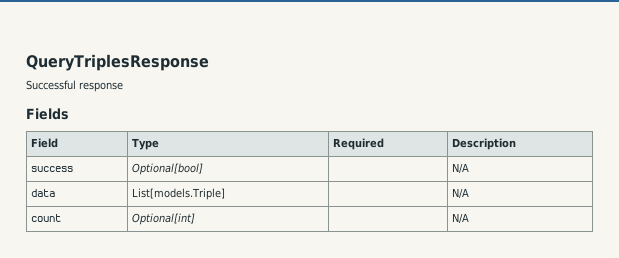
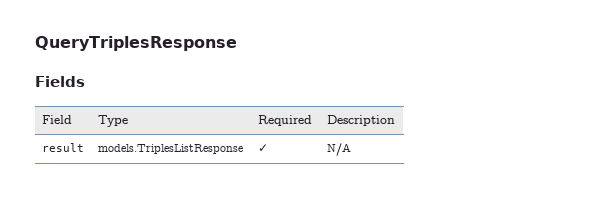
[26,80,123,92] // Successful response -> (237, 43) none
[30,166,73,172] [131,163,203,175] [451,163,469,174] [30,189,55,197] [131,188,225,200] [451,188,469,199] [30,214,61,222] [131,213,195,225] success | Optional[bool] | | N/A // data | List[models.Triple] | | N/A // count | Optional[int] | -> [41,143,84,152] [97,144,243,154] [257,144,268,152] result | models.TriplesListResponse | ✓

